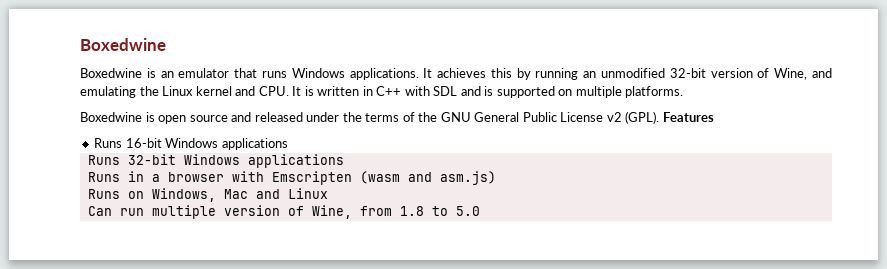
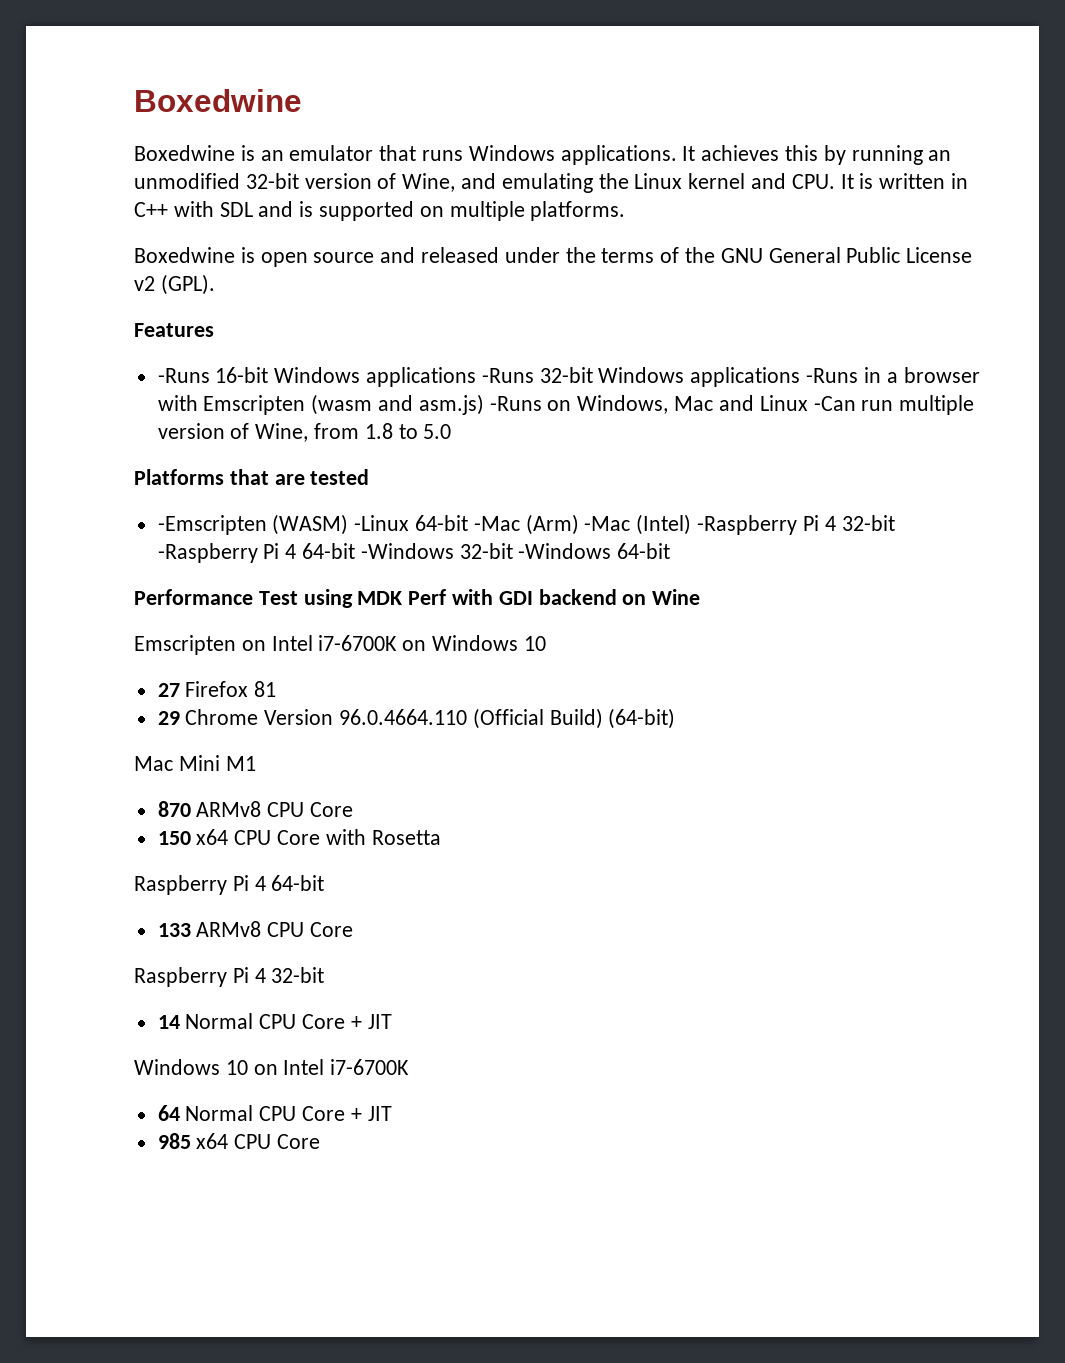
(660, 117) none -> (215, 284) //
[94,138,123,148] Runs -> [157,368,210,383] -Runs
[87,155,120,165] // Runs -> [481,368,534,383] -Runs
[87,172,120,182] // Runs -> [806,368,859,383] -Runs
[87,189,120,199] // Runs -> [489,396,542,411] -Runs
[87,206,112,216] // Can -> [813,396,856,411] -Can
(480, 211) none -> [134,469,370,485] [157,514,895,535] [157,543,671,563] [134,589,701,608] [134,635,546,655] [157,681,277,697] [157,708,676,729] [134,755,256,771] [157,801,354,817] [157,829,441,845] [134,875,325,895] [157,921,354,937] [134,967,325,987] [157,1013,392,1029] [134,1059,410,1075] [157,1105,392,1121] [157,1133,321,1149] // Platforms that are tested // -Emscripten (WASM) -Linux 64-bit -Mac (Arm) -Mac (Intel) -Raspberry Pi 4 32-bit -Raspberry Pi 4 64-bit -Windows 32-bit -Windows 64-bit // Performance Test using MDK Perf with GDI backend on Wine // Emscripten on Intel i7-6700K on Windows 10 // 27 Firefox 81 // 29 Chrome Version 96.0.4664.110 (Official Build) (64-bit) // Mac Mini M1 // 870 ARMv8 CPU Core // 150 x64 CPU Core with Rosetta // Raspberry Pi 4 64-bit // 133 ARMv8 CPU Core // Raspberry Pi 4 32-bit // 14 Normal CPU Core + JIT // Windows 10 on Intel i7-6700K // 64 Normal CPU Core + JIT // 985 x64 CPU Core

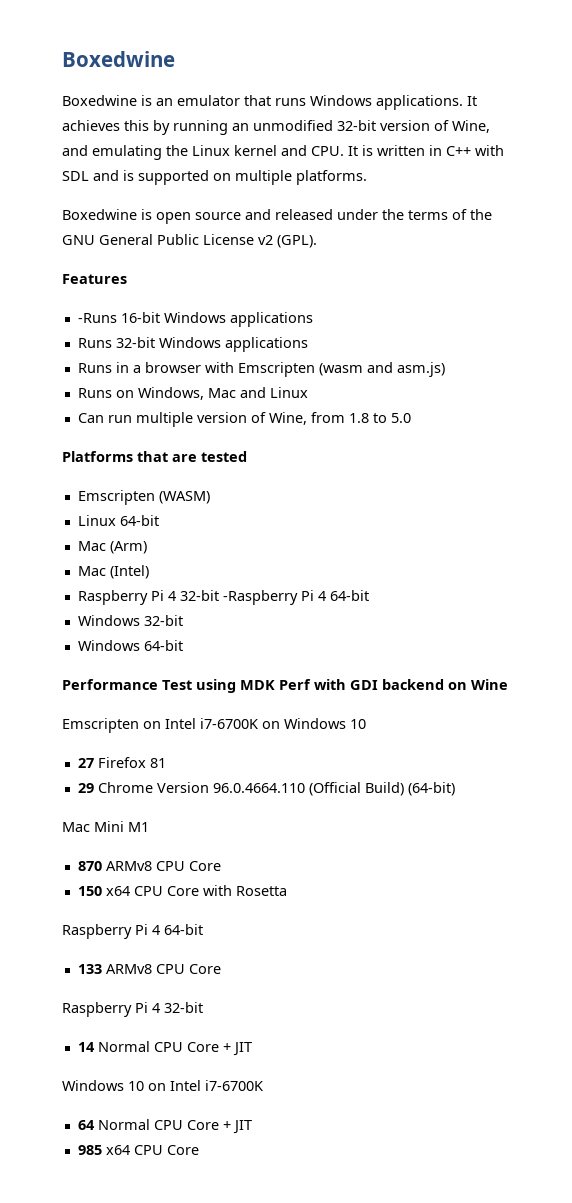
[481,368,534,383] -Runs -> [77,338,112,348] // Runs
[806,368,859,383] -Runs -> [77,363,112,373] // Runs
[489,396,542,411] -Runs -> [77,388,112,398] // Runs
[813,396,856,411] -Can -> [77,413,104,423] // Can
[157,515,267,535] -Emscripten -> [77,490,155,505] Emscripten
[354,515,520,531] -Linux 64-bit -Mac -> [77,515,159,526] [77,541,106,551] // Linux 64-bit // Mac
[584,516,631,531] -Mac -> [77,566,106,576] // Mac
[697,515,798,535] -Raspberry -> [77,590,148,605] // Raspberry
[360,543,612,559] -Windows 32-bit -Windows -> [77,615,183,626] [77,640,140,651] // Windows 32-bit // Windows

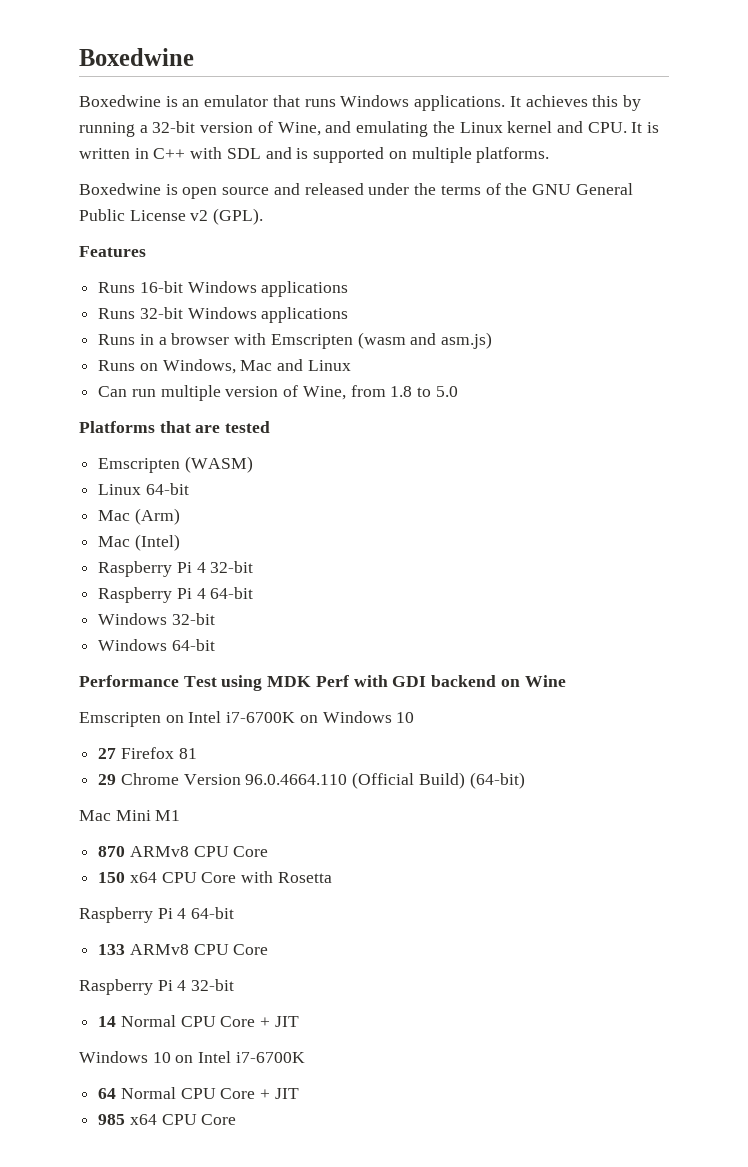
[232,120,333,131] an unmodified -> [139,125,148,133] a
[77,313,117,323] -Runs -> [98,282,136,293] Runs
[222,590,298,605] -Raspberry -> [98,587,173,603] // Raspberry

